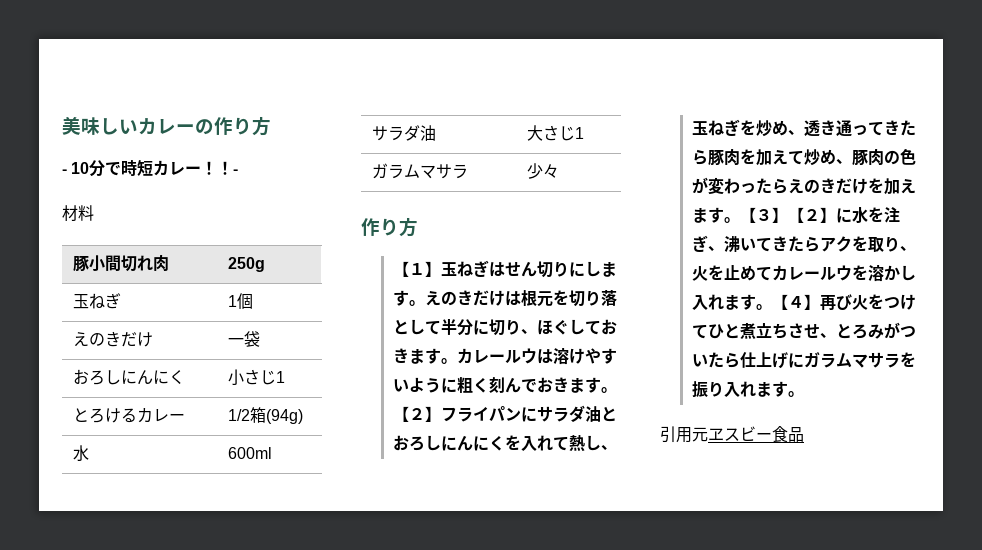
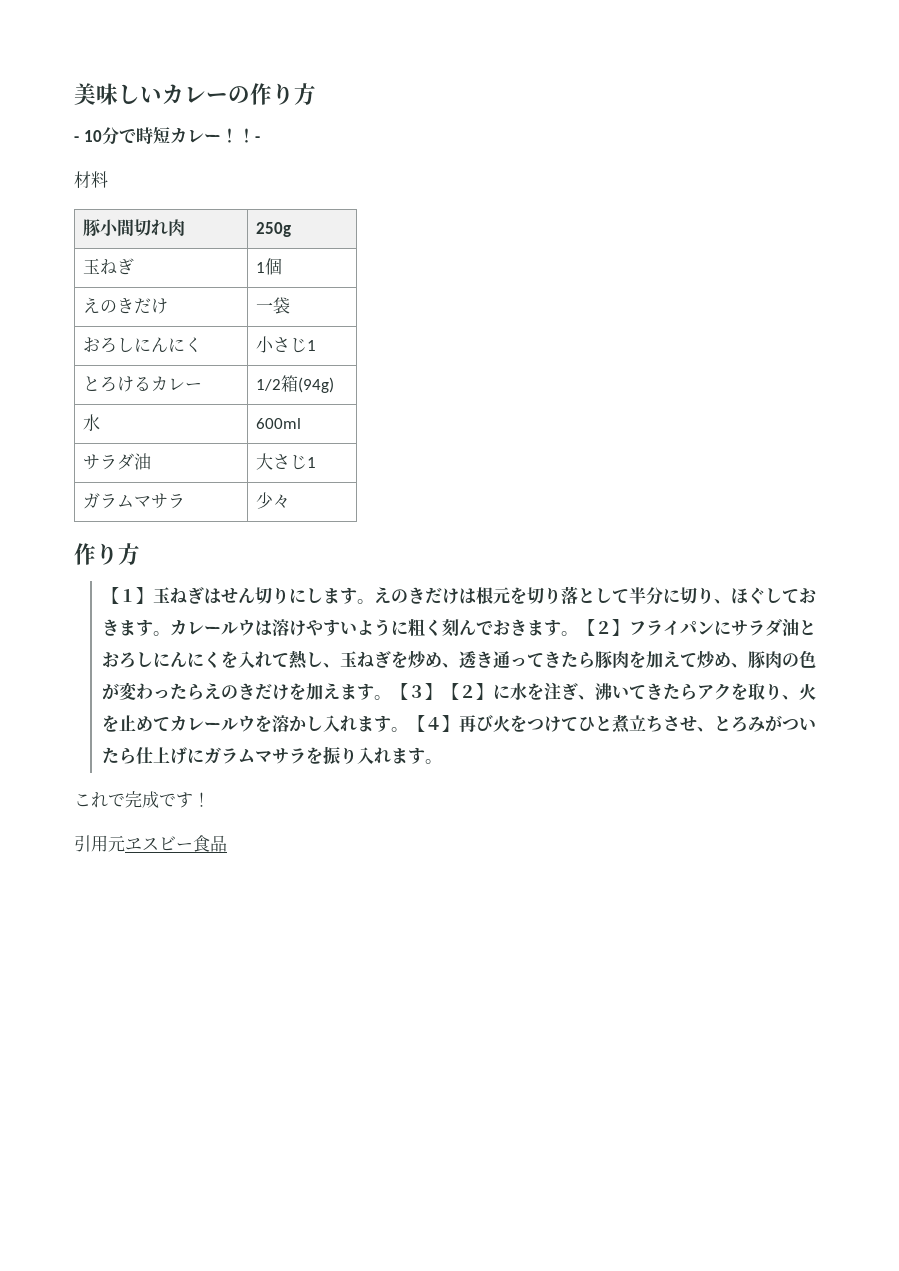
(804, 394) none -> [74,791,210,808] // これで完成です！

